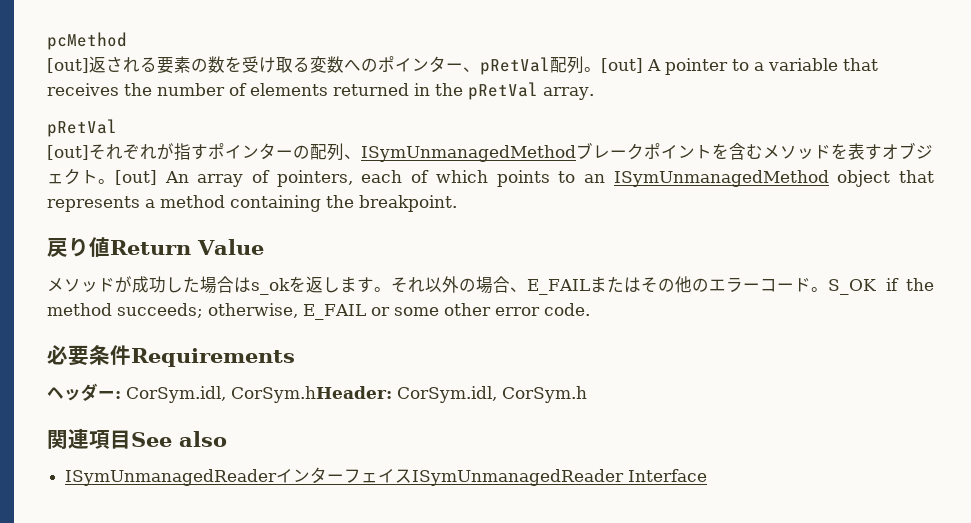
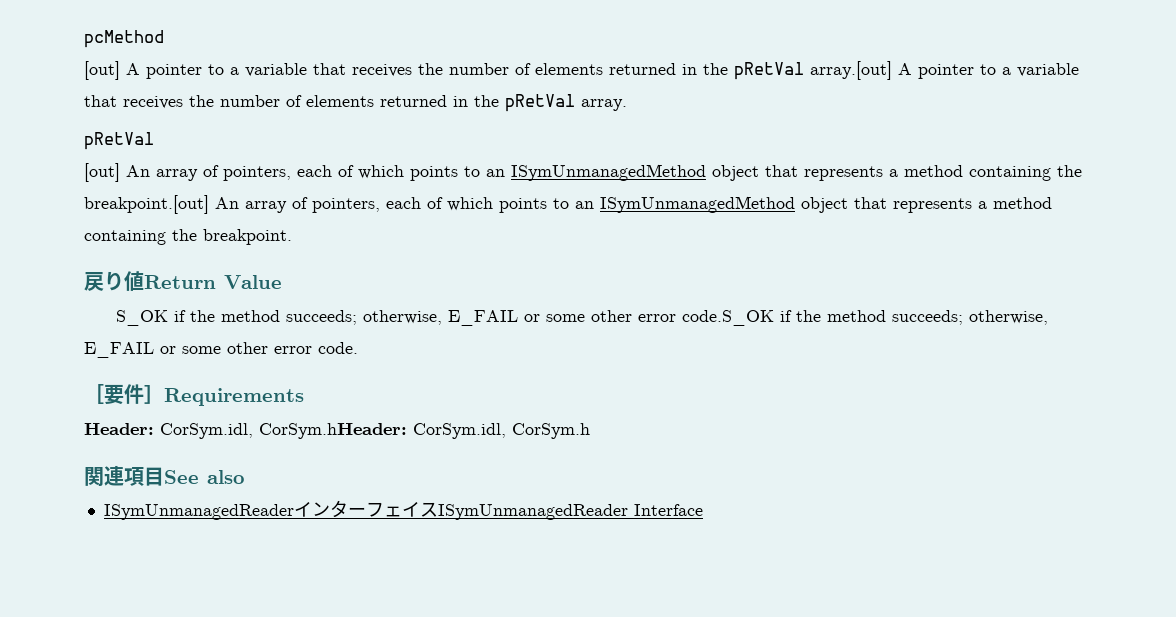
[89,56,643,75] 返される要素の数を受け取る変数へのポインター、pRetVal配列。[out] -> [126,61,892,80] A pointer to a variable that receives the number of elements returned in the pRetVal array.[out]
[89,142,933,162] [47,168,157,185] それぞれが指すポインターの配列、ISymUnmanagedMethodブレークポイントを含むメソッドを表すオブジェクト。[out] -> [126,164,1082,181] [84,195,209,214] An array of pointers, each of which points to an ISymUnmanagedMethod object that represents a method containing the breakpoint.[out]
[47,276,876,295] メソッドが成功した場合はs_okを返します。それ以外の場合、E_FAILまたはその他のエラーコード。S_OK -> [115,310,774,326] S_OK if the method succeeds; otherwise, E_FAIL or some other error code.S_OK
[47,345,131,366] 必要条件 -> [84,384,164,405] ［要件］
[47,383,121,401] ヘッダー: -> [84,423,154,435] Header:

